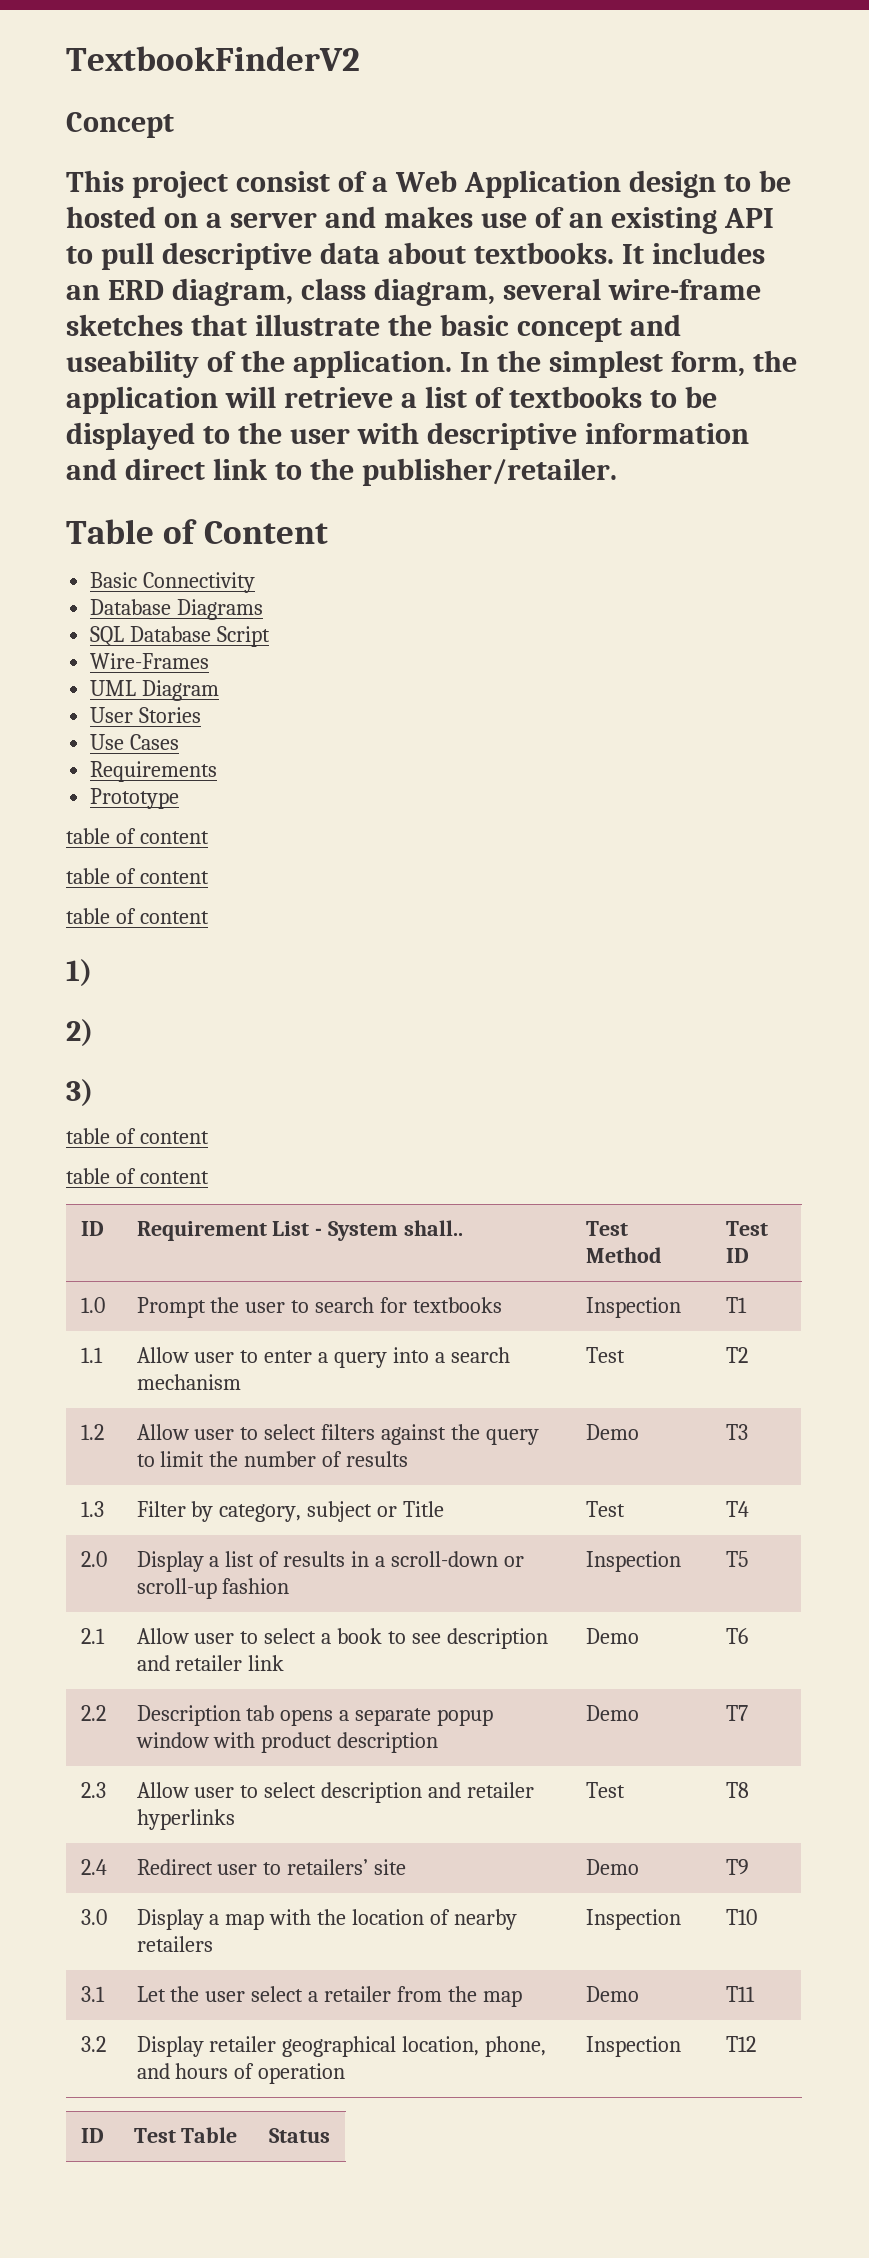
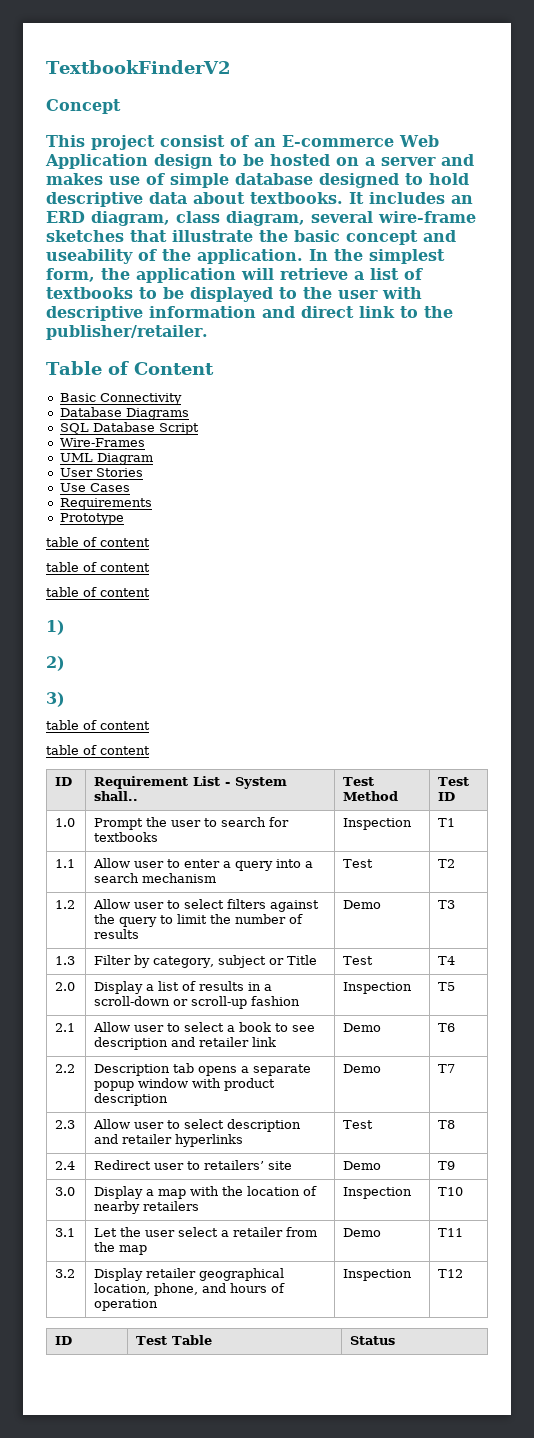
[371,177,388,192] a -> [254,135,394,147] an E-commerce
[568,207,774,234] [66,242,154,270] an existing API to pull -> [170,173,469,188] simple database designed to hold

